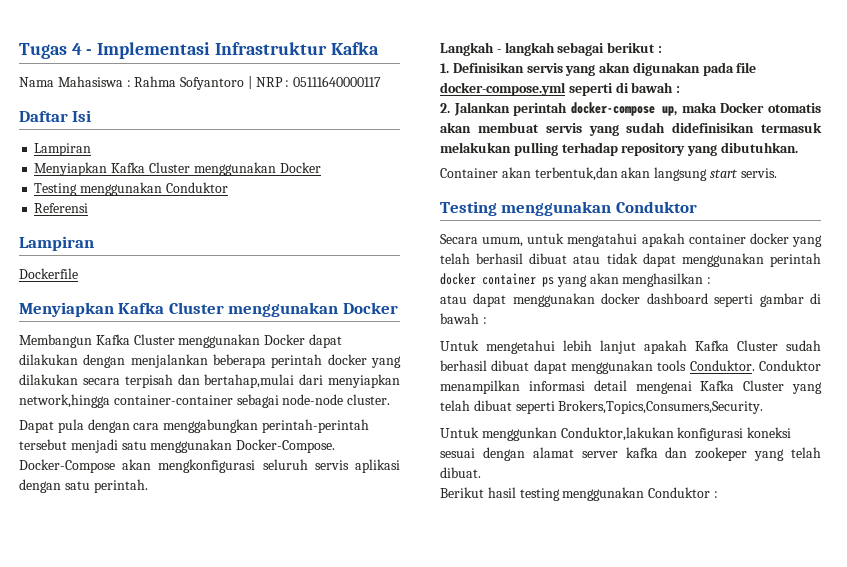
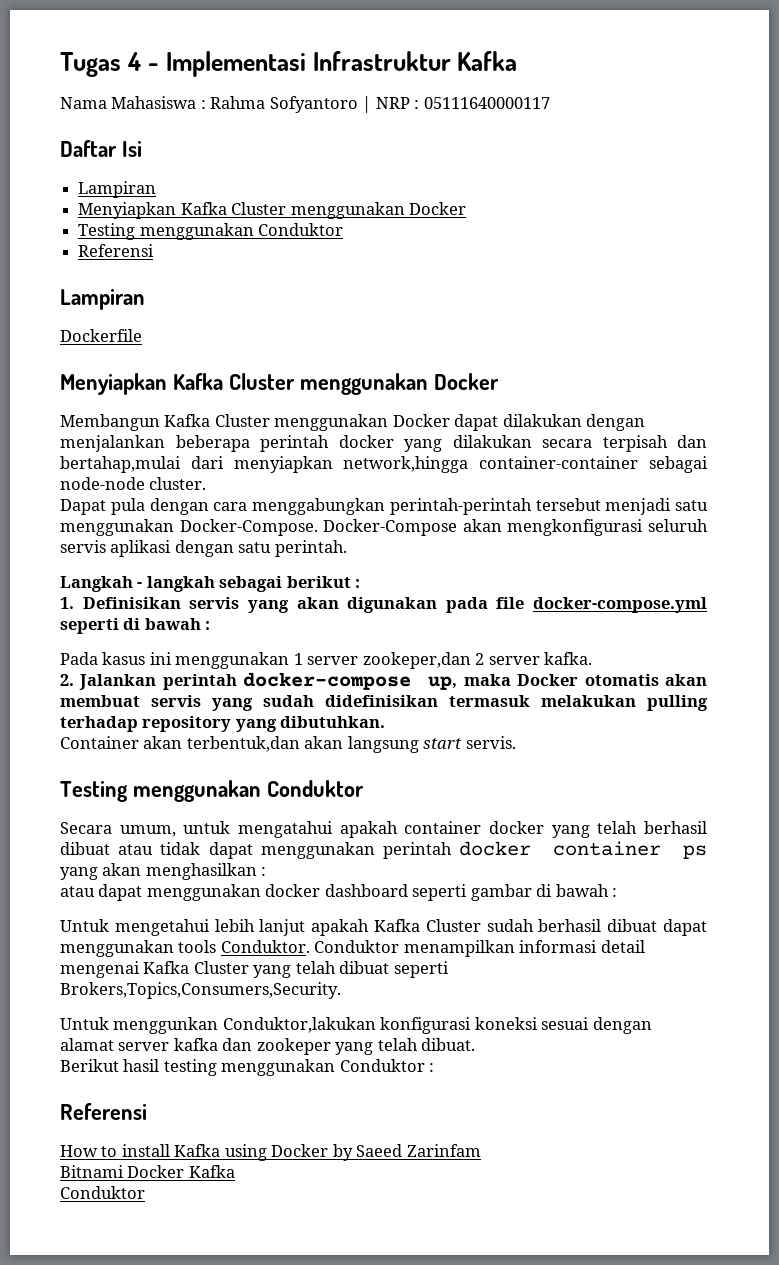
(681, 89) none -> [60,652,593,669] // Pada kasus ini menggunakan 1 server zookeper,dan 2 server kafka.
(718, 494) none -> [60,1103,147,1120] [60,1144,481,1161] [60,1165,235,1178] [60,1186,145,1199] // Referensi // How to install Kafka using Docker by Saeed Zarinfam // Bitnami Docker Kafka // Conduktor

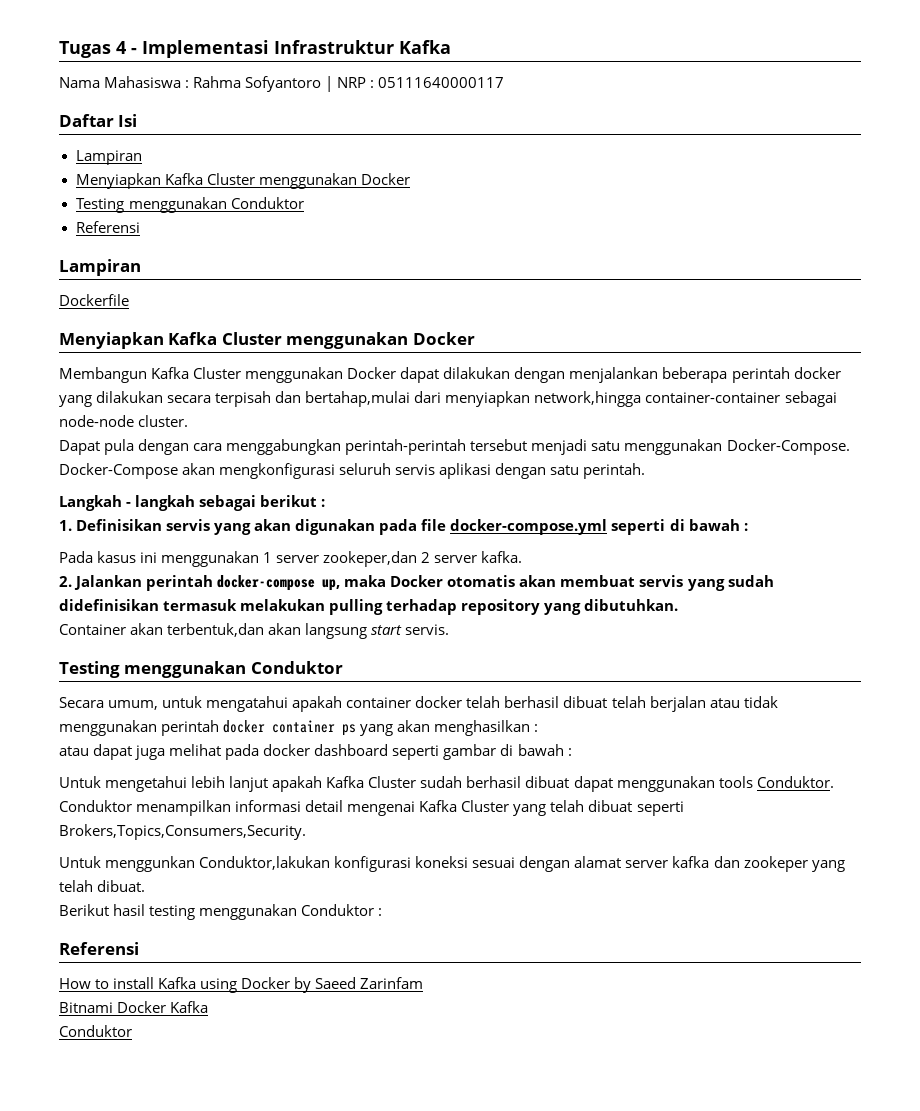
[551,825,590,838] yang -> (463, 702) none
(110, 848) none -> [611,696,706,712] telah berjalan
[208,842,253,859] dapat -> (778, 702) none
[146,884,261,901] menggunakan -> [135,744,260,760] juga melihat pada

